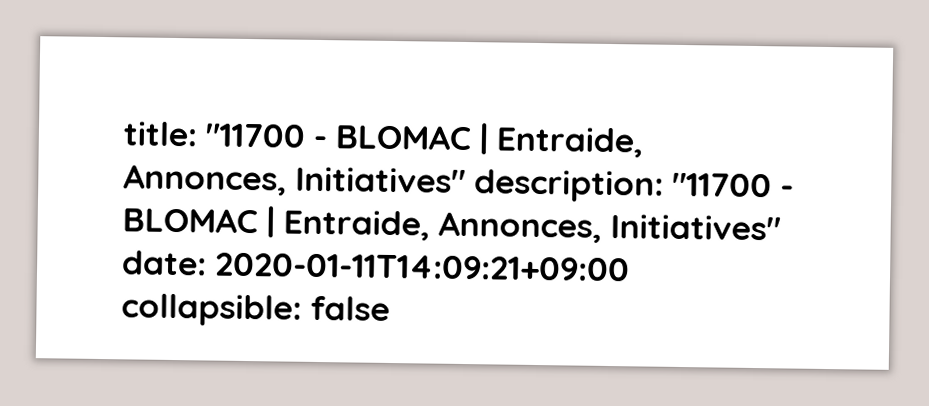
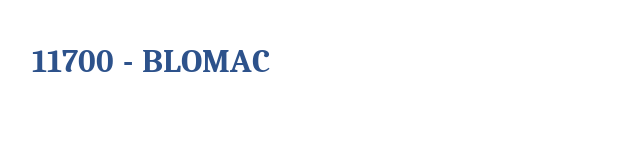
[123,121,645,158] [123,164,795,203] [122,206,782,243] [121,250,631,282] [121,293,391,327] title: "11700 - BLOMAC | Entraide, Annonces, Initiatives" description: "11700 - BLOMAC | Entraide, Annonces, Initiatives" date: 2020-01-11T14:09:21+09:00 collapsible: false -> [32,50,270,72] 11700 - BLOMAC

